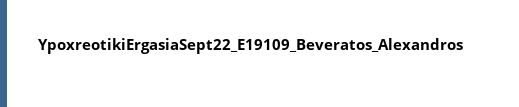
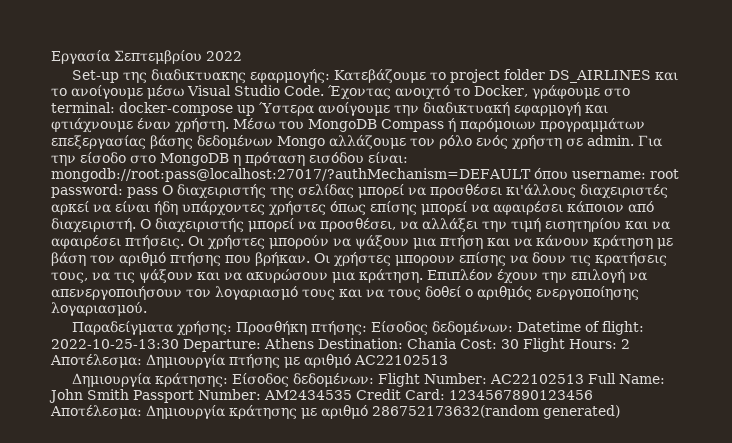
[38,38,463,54] YpoxreotikiErgasiaSept22_E19109_Beveratos_Alexandros -> [51,50,242,64] [72,69,679,83] [51,85,630,100] [51,102,608,116] [51,118,645,133] [51,135,663,150] [51,152,408,166] [51,168,679,182] [51,184,668,199] [51,201,654,216] [51,218,671,233] [51,235,673,250] [51,252,667,267] [51,269,648,284] [51,286,639,300] [51,302,147,316] [72,321,645,336] [51,338,630,352] [50,354,448,368] [72,373,666,387] [49,389,593,403] [50,405,620,419] Εργασία Σεπτεμβρίου 2022 // Set-up της διαδικτυακης εφαρμογής: Κατεβάζουμε το project folder DS_AIRLINES και το ανοίγουμε μέσω Visual Studio Code. Έχοντας ανοιχτό το Docker, γράφουμε στο terminal: docker-compose up Ύστερα ανοίγουμε την διαδικτυακή εφαρμογή και φτιάχνουμε έναν χρήστη. Μέσω του MongoDB Compass ή παρόμοιων προγραμμάτων επεξεργασίας βάσης δεδομένων Mongo αλλάζουμε τον ρόλο ενός χρήστη σε admin. Για την είσοδο στο MongoDB η πρόταση εισόδου είναι: mongodb://root:pass@localhost:27017/?authMechanism=DEFAULT όπου username: root password: pass Ο διαχειριστής της σελίδας μπορεί να προσθέσει κι'άλλους διαχειριστές αρκεί να είναι ήδη υπάρχοντες χρήστες όπως επίσης μπορεί να αφαιρέσει κάποιον από διαχειριστή. Ο διαχειριστής μπορεί να προσθέσει, να αλλάξει την τιμή εισητηρίου και να αφαιρέσει πτήσεις. Οι χρήστες μπορούν να ψάξουν μια πτήση και να κάνουν κράτηση με βάση τον αριθμό πτήσης που βρήκαν. Οι χρήστες μπορουν επίσης να δουν τις κρατήσεις τους, να τις ψάξουν και να ακυρώσουν μια κράτηση. Επιπλέον έχουν την επιλογή να απενεργοποιήσουν τον λογαριασμό τους και να τους δοθεί ο αριθμός ενεργοποίησης λογαριασμού. // Παραδείγματα χρήσης: Προσθήκη πτήσης: Είσοδος δεδομένων: Datetime of flight: 2022-10-25-13:30 Departure: Athens Destination: Chania Cost: 30 Flight Hours: 2 Αποτέλεσμα: Δημιουργία πτήσης με αριθμό AC22102513 // Δημιουργία κράτησης: Είσοδος δεδομένων: Flight Number: AC22102513 Full Name: John Smith Passport Number: AM2434535 Credit Card: 1234567890123456 Αποτέλεσμα: Δημιουργία κράτησης με αριθμό 286752173632(random generated)

